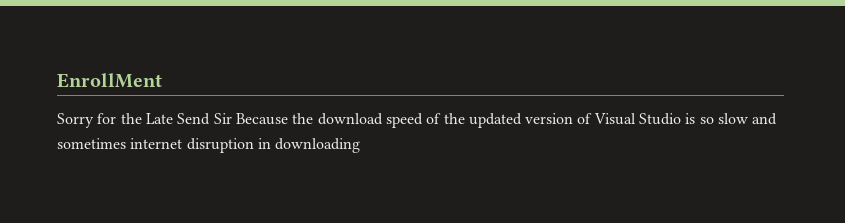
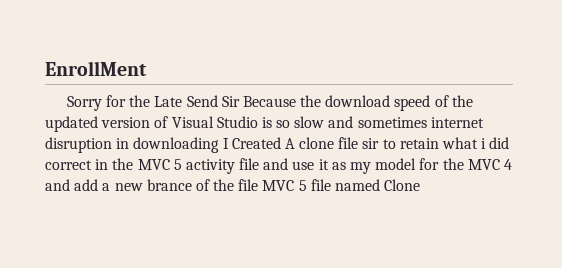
(361, 145) none -> [222,137,510,149] [45,158,512,174] [45,179,421,191] I Created A clone file sir to retain what i did correct in the MVC 5 activity file and use it as my model for the MVC 4 and add a new brance of the file MVC 5 file named Clone

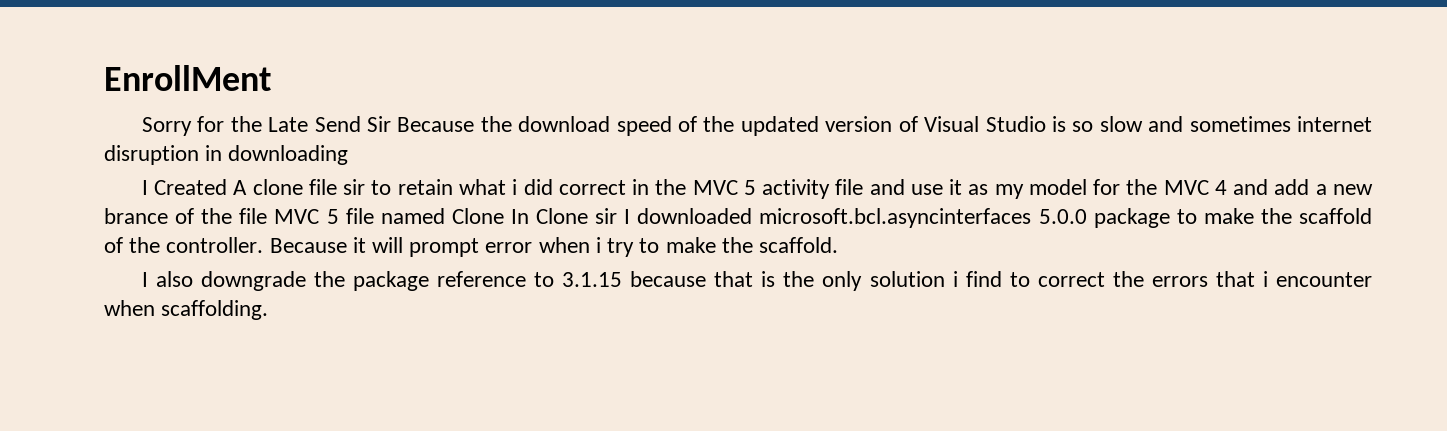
(220, 145) none -> (349, 155) //
(421, 185) none -> [510,208,1372,228] [104,237,838,257] [141,271,1372,291] [104,300,269,320] In Clone sir I downloaded microsoft.bcl.asyncinterfaces 5.0.0 package to make the scaffold of the controller. Because it will prompt error when i try to make the scaffold. // I also downgrade the package reference to 3.1.15 because that is the only solution i find to correct the errors that i encounter when scaffolding.

